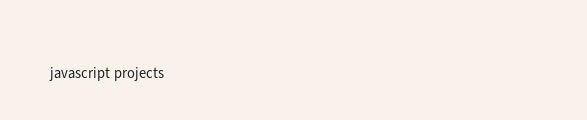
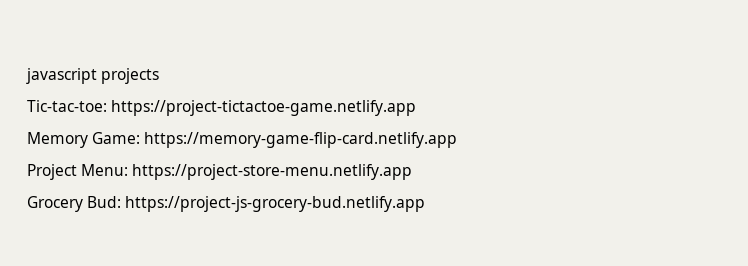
(164, 74) none -> [27,100,417,116] [27,132,458,148] [27,164,413,180] [27,196,426,212] // Tic-tac-toe: https://project-tictactoe-game.netlify.app // Memory Game: https://memory-game-flip-card.netlify.app // Project Menu: https://project-store-menu.netlify.app // Grocery Bud: https://project-js-grocery-bud.netlify.app

